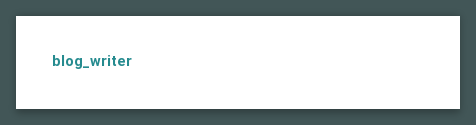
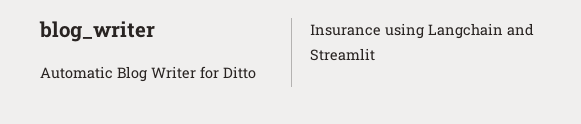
(132, 62) none -> [40,66,256,82] [310,23,534,39] [310,48,375,61] // Automatic Blog Writer for Ditto Insurance using Langchain and Streamlit

